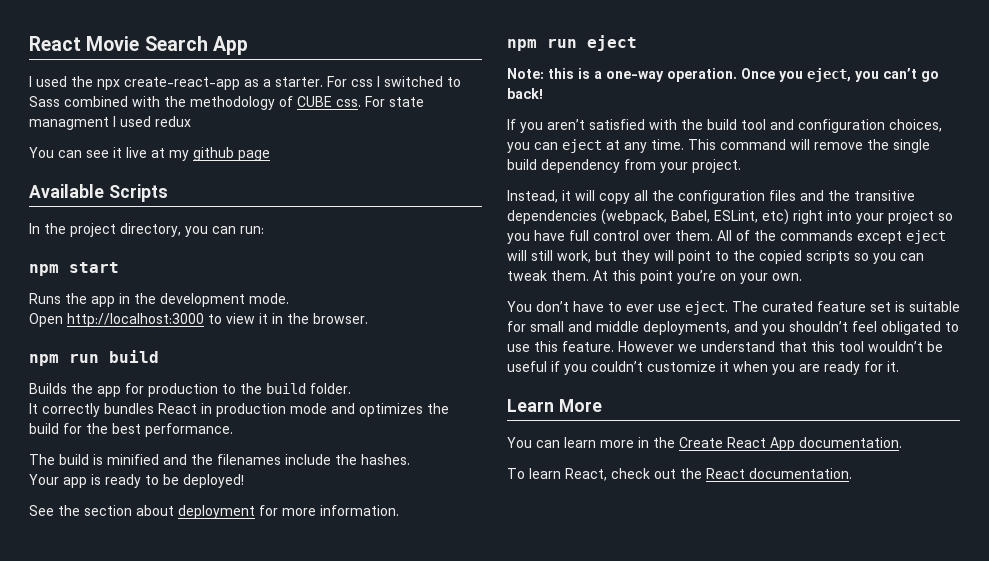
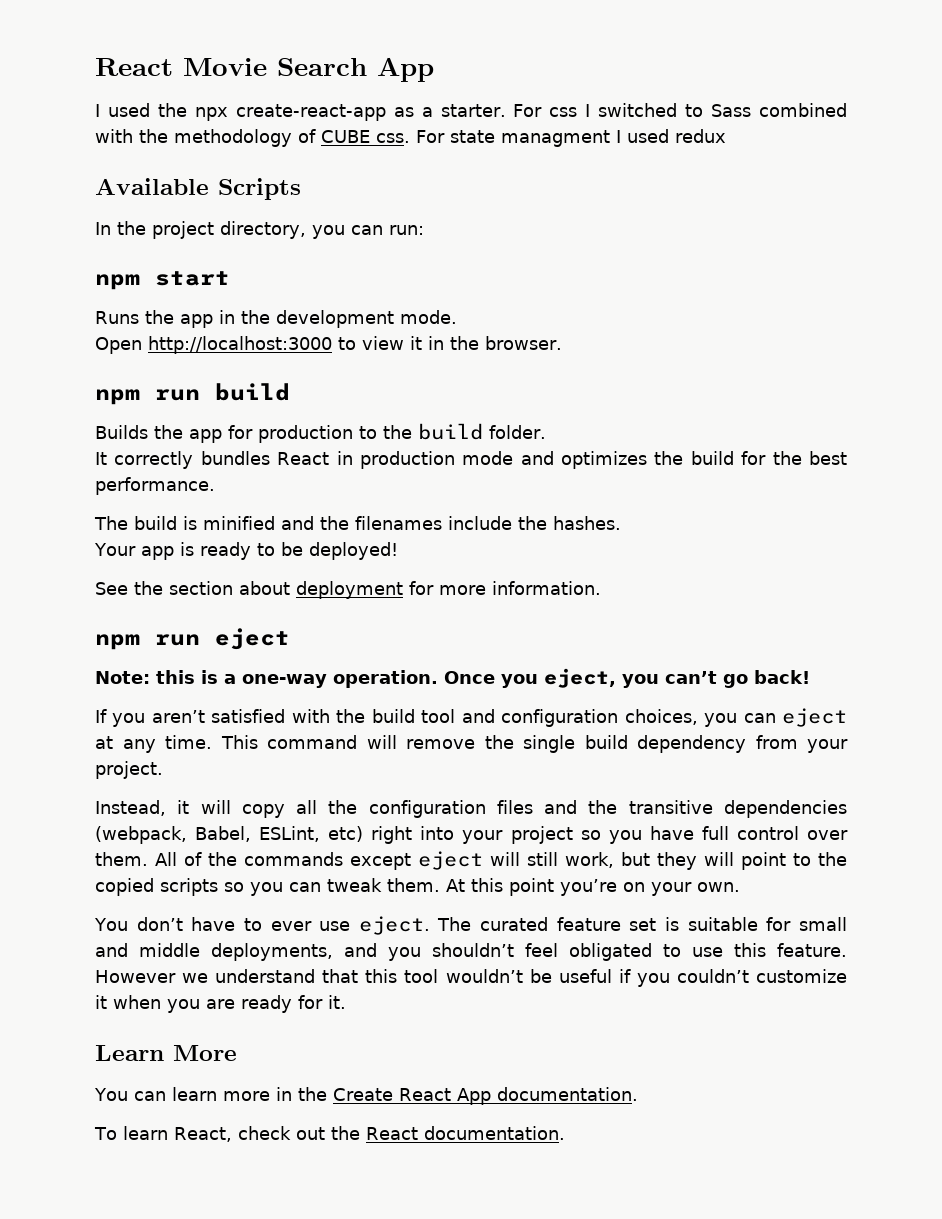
[29,147,270,161] // You can see it live at my github page -> (726, 136) none

